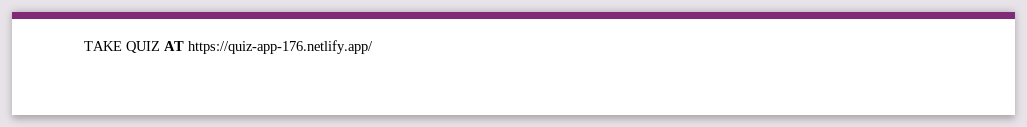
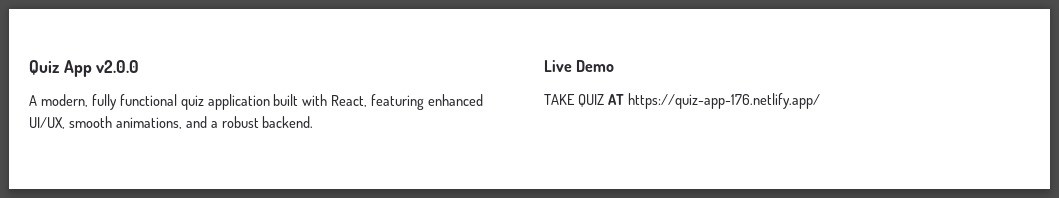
(84, 46) none -> [29,60,140,77] [29,94,484,110] [29,116,314,129] [544,60,615,72] Quiz App v2.0.0 // A modern, fully functional quiz application built with React, featuring enhanced UI/UX, smooth animations, and a robust backend. // Live Demo //

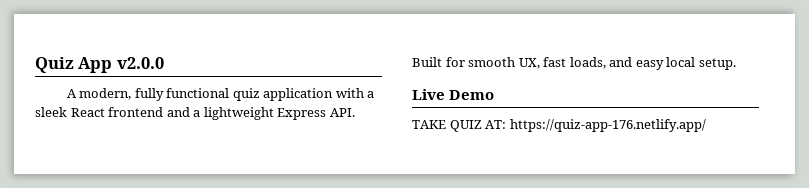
[273,94,484,110] [29,116,314,129] built with React, featuring enhanced UI/UX, smooth animations, and a robust backend. -> [335,88,375,98] [35,107,355,120] [412,57,736,70] with a sleek React frontend and a lightweight Express API. Built for smooth UX, fast loads, and easy local setup.
[607,94,624,105] AT -> [485,120,507,129] AT:

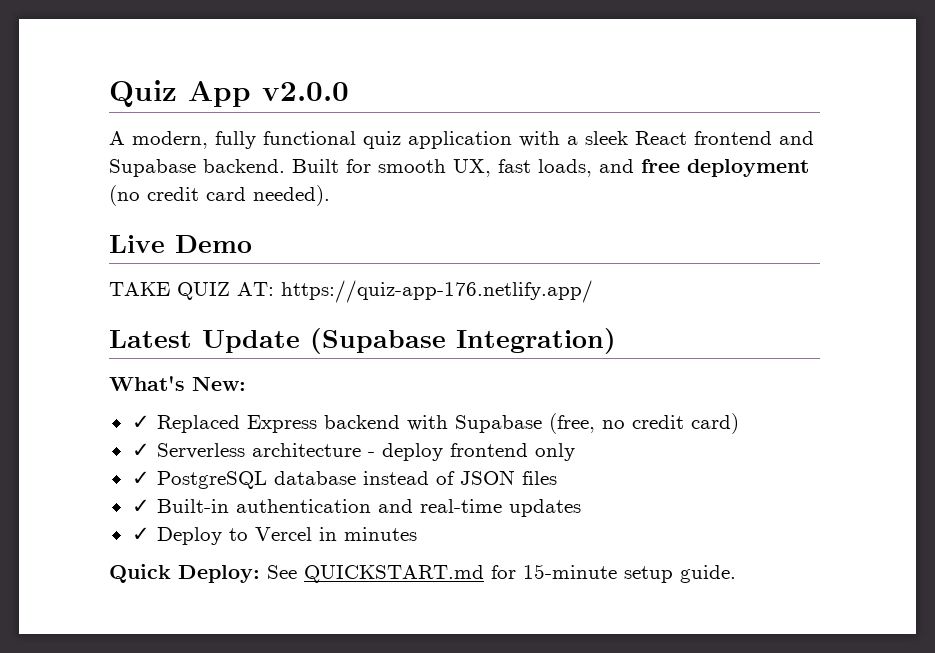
[193,107,355,120] a lightweight Express API. -> [109,159,285,177] Supabase backend.
[635,57,736,70] easy local setup. -> [641,159,809,177] [109,185,330,206] free deployment (no credit card needed).
(706, 125) none -> [109,328,616,354] [109,376,246,391] [131,413,739,434] [131,443,575,461] [131,470,557,489] [131,499,581,517] [131,527,417,545] [109,564,736,583] // Latest Update (Supabase Integration) // What's New: // ✓ Replaced Express backend with Supabase (free, no credit card) // ✓ Serverless architecture - deploy frontend only // ✓ PostgreSQL database instead of JSON files // ✓ Built-in authentication and real-time updates // ✓ Deploy to Vercel in minutes // Quick Deploy: See QUICKSTART.md for 15-minute setup guide.

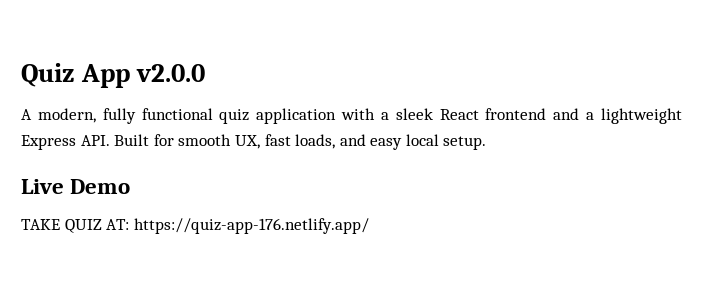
[109,159,285,177] Supabase backend. -> [586,108,682,124] [21,135,110,150] a lightweight Express API.
[641,159,809,177] [109,185,330,206] free deployment (no credit card needed). -> [370,134,487,150] easy local setup.
[109,328,616,354] [109,376,246,391] [131,413,739,434] [131,443,575,461] [131,470,557,489] [131,499,581,517] [131,527,417,545] [109,564,736,583] // Latest Update (Supabase Integration) // What's New: // ✓ Replaced Express backend with Supabase (free, no credit card) // ✓ Serverless architecture - deploy frontend only // ✓ PostgreSQL database instead of JSON files // ✓ Built-in authentication and real-time updates // ✓ Deploy to Vercel in minutes // Quick Deploy: See QUICKSTART.md for 15-minute setup guide. -> (369, 226) none

